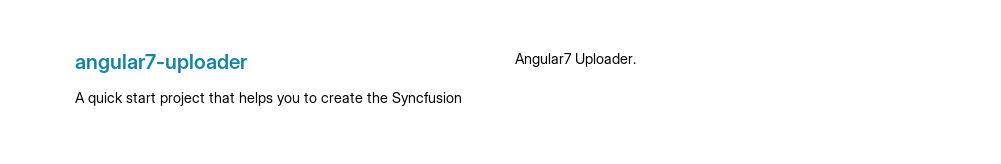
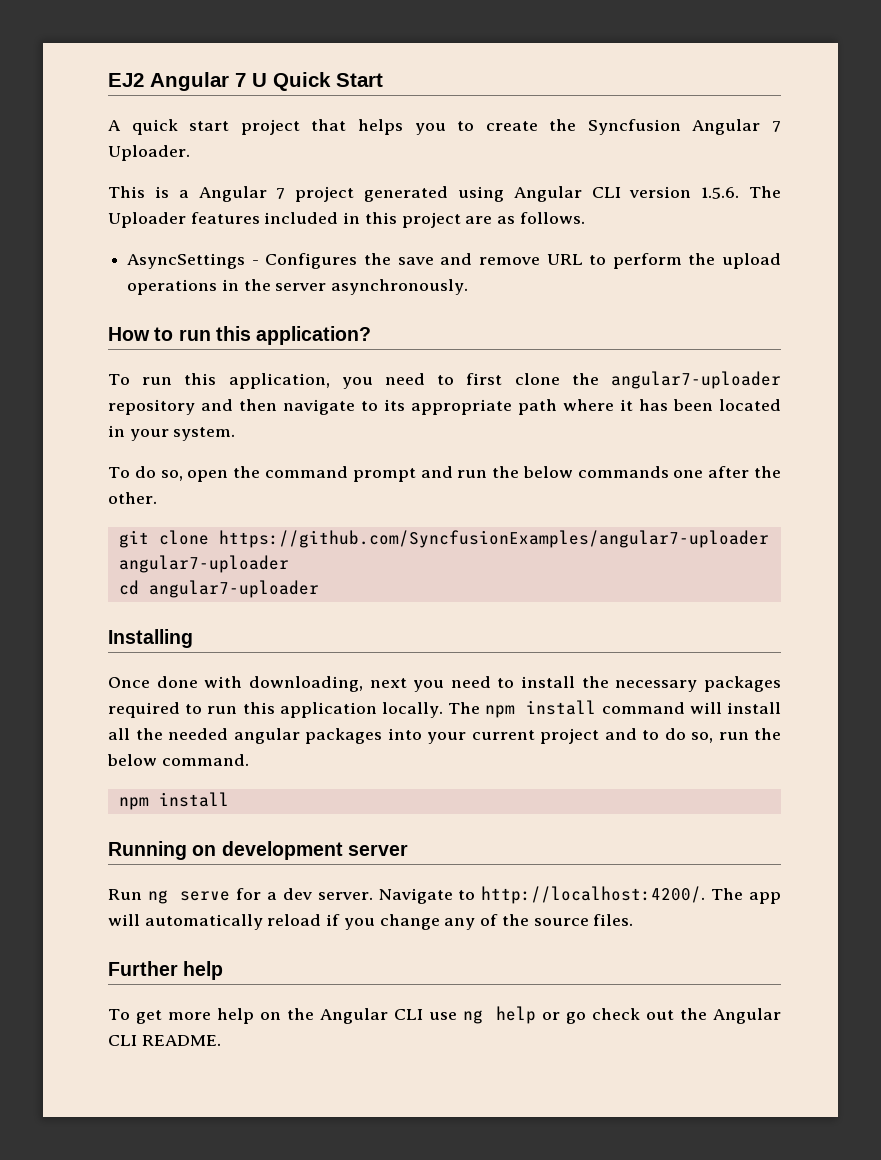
[75,54,247,73] angular7-uploader -> [108,72,383,91] EJ2 Angular 7 U Quick Start
[515,53,572,67] Angular7 -> [692,119,781,135] Angular 7
(636, 60) none -> [108,186,782,202] [108,212,585,228] [127,253,782,269] [127,279,469,295] [108,326,372,345] [108,371,782,389] [108,399,781,415] [108,425,236,441] [108,466,781,482] [108,492,157,504] [118,530,769,548] [118,555,289,573] [118,580,319,598] [108,629,193,648] [108,676,781,692] [108,700,781,718] [108,728,781,744] [107,754,249,766] [118,792,229,810] [108,841,408,860] [108,886,781,904] [108,914,634,930] [108,961,224,980] [108,1006,782,1024] [108,1035,221,1046] // This is a Angular 7 project generated using Angular CLI version 1.5.6. The Uploader features included in this project are as follows. // AsyncSettings - Configures the save and remove URL to perform the upload operations in the server asynchronously. // How to run this application? // To run this application, you need to first clone the angular7-uploader repository and then navigate to its appropriate path where it has been located in your system. // To do so, open the command prompt and run the below commands one after the other. // git clone https://github.com/SyncfusionExamples/angular7-uploader angular7-uploader // cd angular7-uploader // Installing // Once done with downloading, next you need to install the necessary packages required to run this application locally. The npm install command will install all the needed angular packages into your current project and to do so, run the below command. // npm install // Running on development server // Run ng serve for a dev server. Navigate to http://localhost:4200/. The app will automatically reload if you change any of the source files. // Further help // To get more help on the Angular CLI use ng help or go check out the Angular CLI README.

